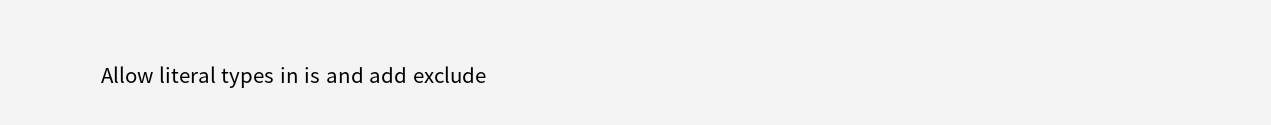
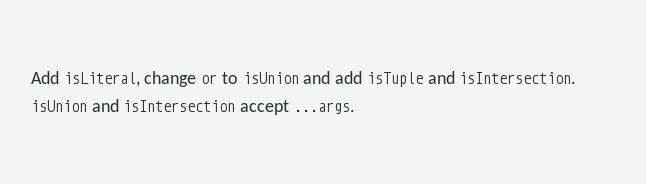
[101,66,486,88] Allow literal types in is and add exclude -> [31,71,577,87] [31,99,355,115] Add isLiteral, change or to isUnion and add isTuple and isIntersection. isUnion and isIntersection accept ...args.

